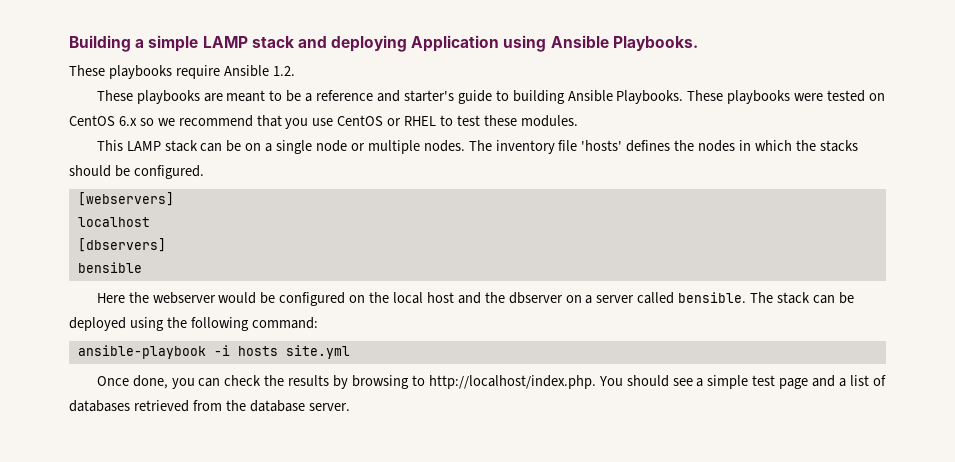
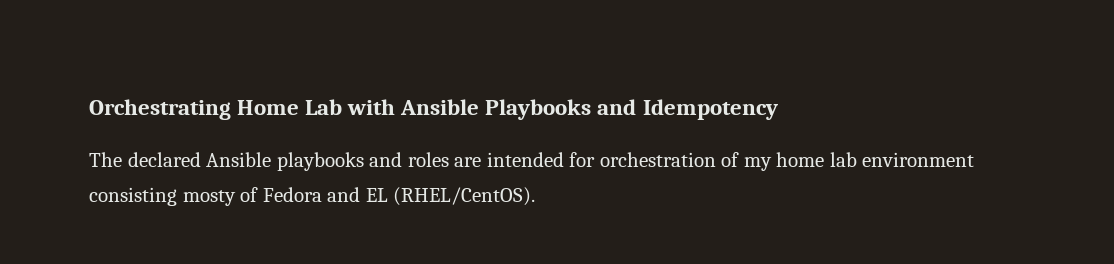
[69,35,698,52] [69,65,295,79] [96,90,886,104] [69,115,578,129] [96,140,858,154] [69,165,204,179] [77,192,174,206] [77,217,150,227] [77,238,166,252] [77,262,142,273] [96,292,854,306] [69,317,318,331] [77,345,350,359] [96,375,886,389] [69,400,350,412] Building a simple LAMP stack and deploying Application using Ansible Playbooks. // These playbooks require Ansible 1.2. // These playbooks are meant to be a reference and starter's guide to building Ansible Playbooks. These playbooks were tested on CentOS 6.x so we recommend that you use CentOS or RHEL to test these modules. // This LAMP stack can be on a single node or multiple nodes. The inventory file 'hosts' defines the nodes in which the stacks should be configured. // [webservers] // localhost // [dbservers] // bensible // Here the webserver would be configured on the local host and the dbserver on a server called bensible. The stack can be deployed using the following command: // ansible-playbook -i hosts site.yml // Once done, you can check the results by browsing to http://localhost/index.php. You should see a simple test page and a list of databases retrieved from the database server. -> [89,99,778,120] [89,152,975,171] [89,187,536,206] Orchestrating Home Lab with Ansible Playbooks and Idempotency // The declared Ansible playbooks and roles are intended for orchestration of my home lab environment consisting mosty of Fedora and EL (RHEL/CentOS).

